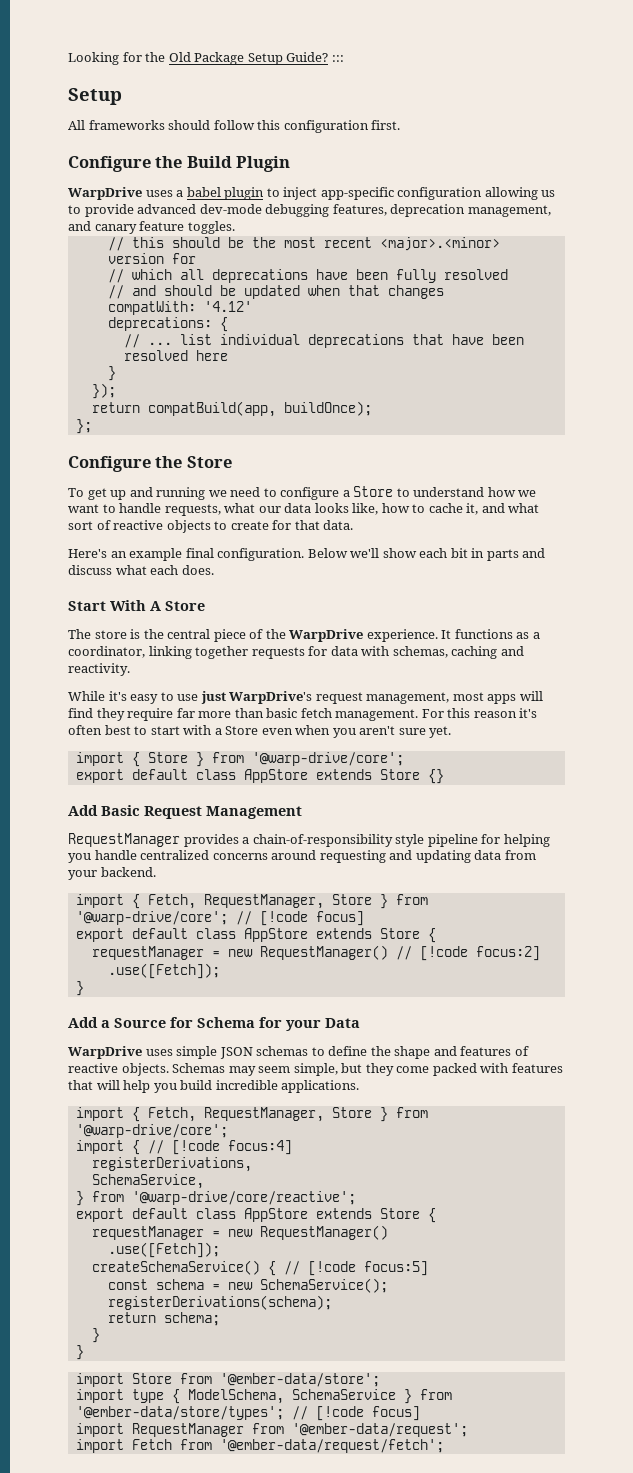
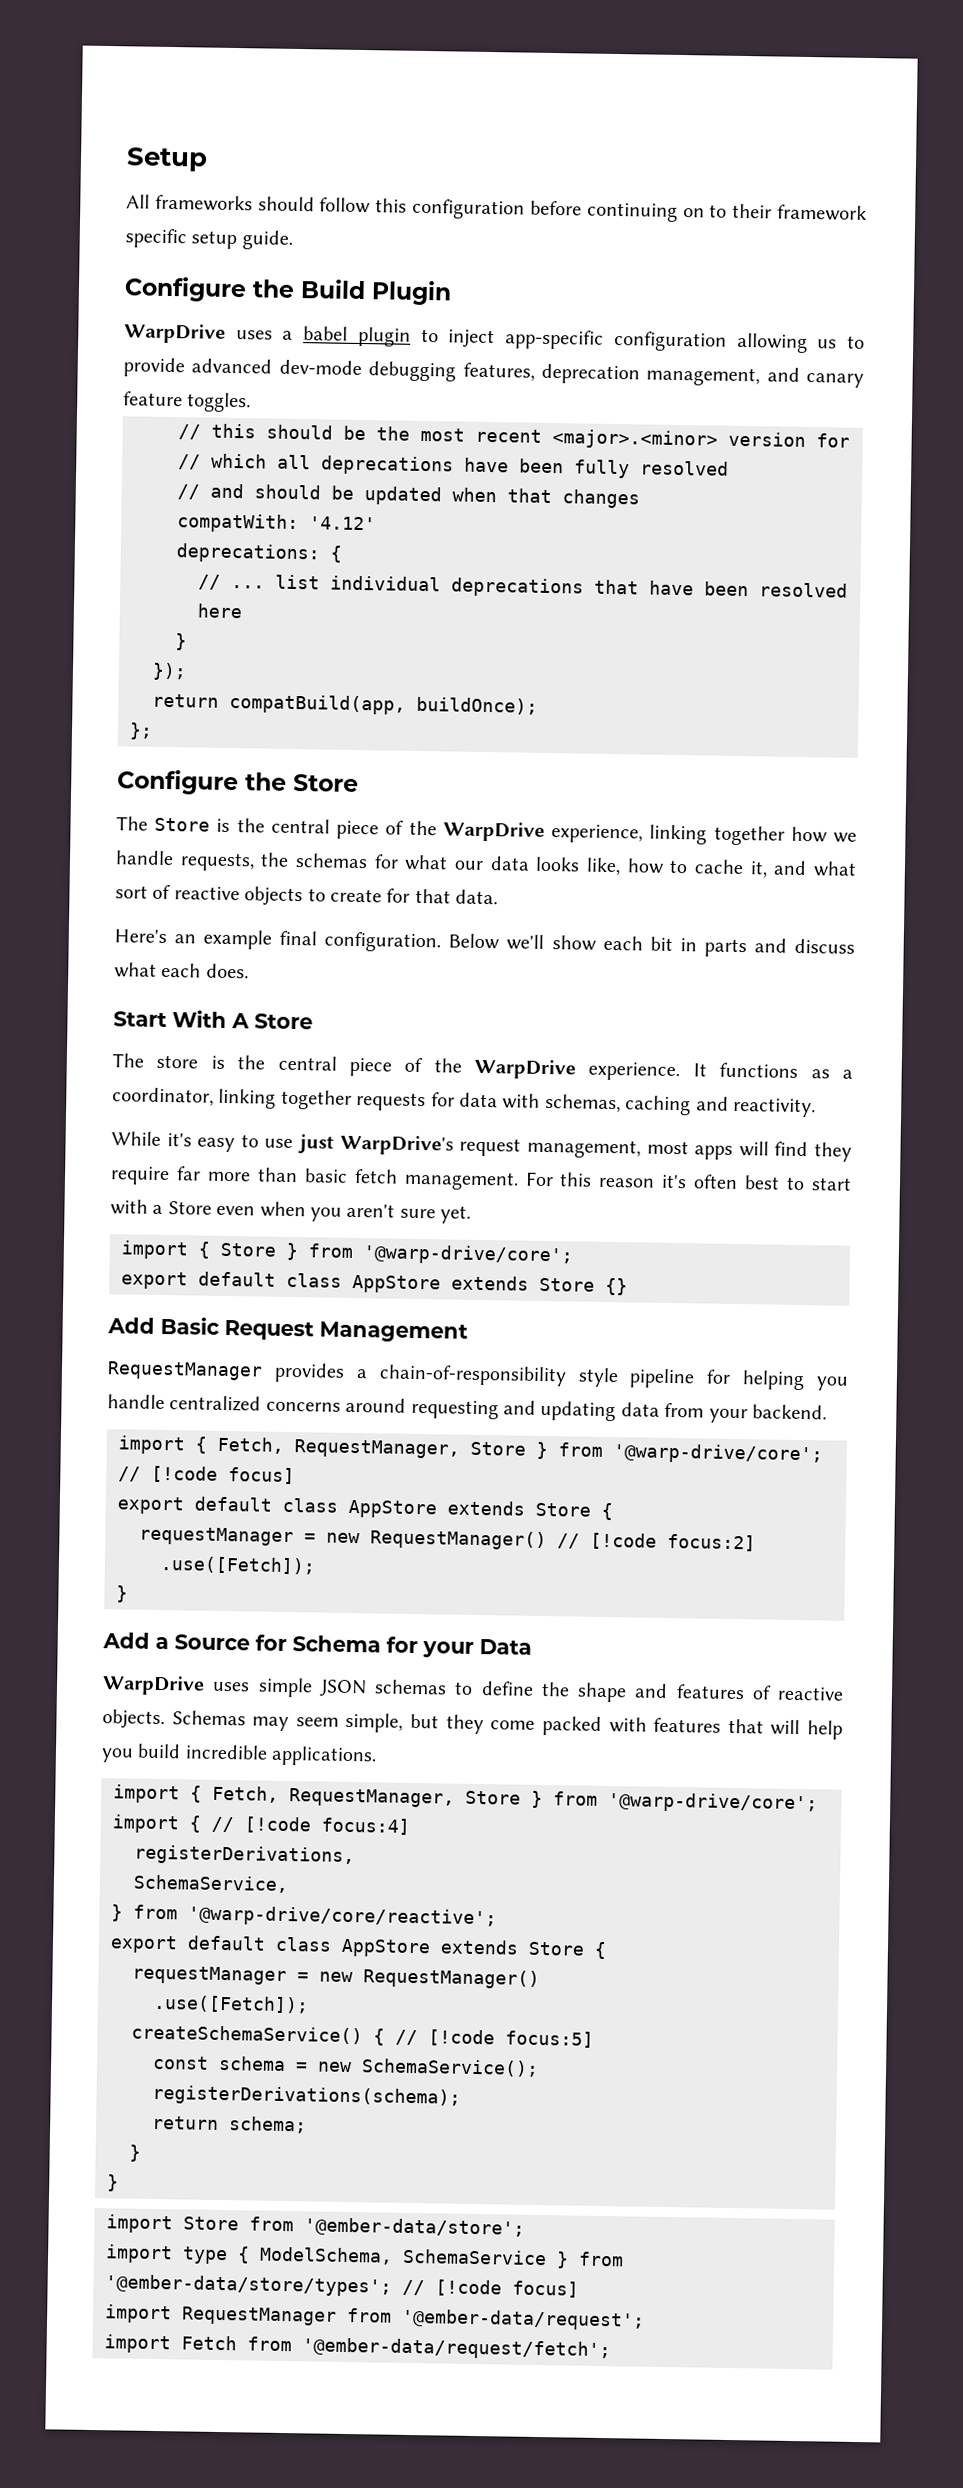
[68,52,344,65] Looking for the Old Package Setup Guide? ::: // -> (126, 159) none
[371,120,401,130] first. -> [529,200,868,222] [125,228,293,250] before continuing on to their framework specific setup guide.
[68,486,537,500] [68,503,221,516] To get up and running we need to configure a Store to understand how we want to handle requests, -> [116,816,858,846] [115,850,399,872] The Store is the central piece of the WarpDrive experience, linking together how we handle requests, the schemas for

